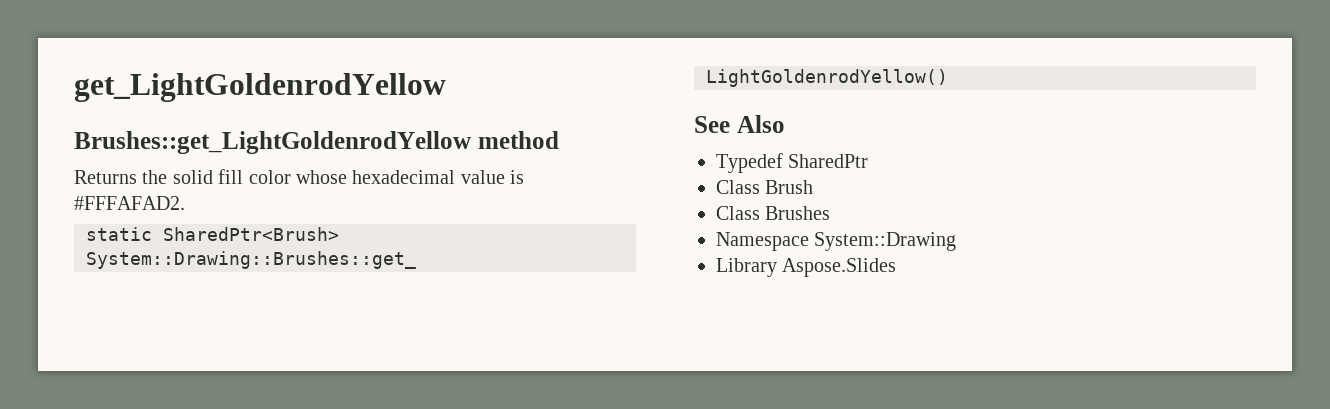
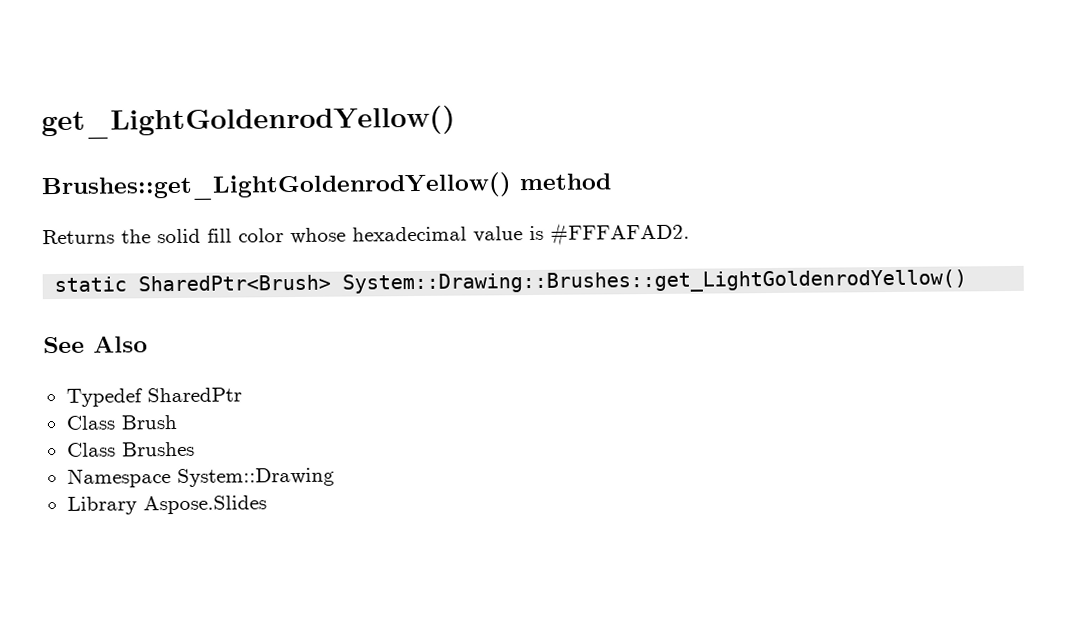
[74,73,446,102] [74,131,471,154] get_LightGoldenrodYellow // Brushes::get_LightGoldenrodYellow -> [41,105,456,140] [41,172,512,202] get_LightGoldenrodYellow() // Brushes::get_LightGoldenrodYellow()

